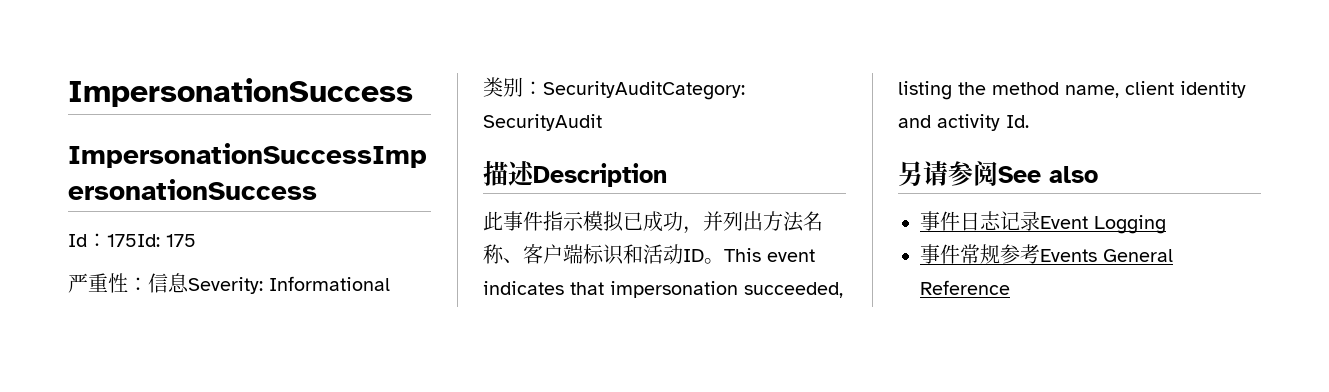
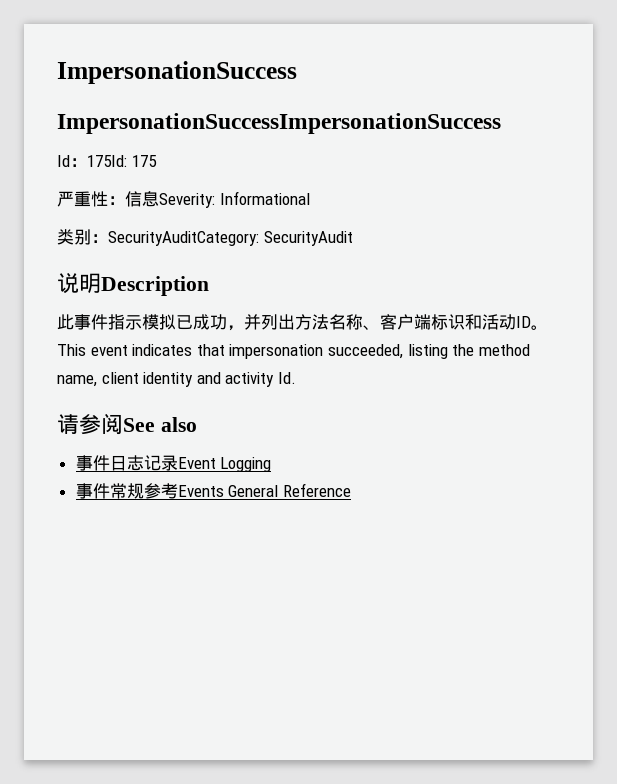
[483,161,535,186] 描述 -> [57,273,101,294] 说明
[898,161,923,186] 另 -> (296, 378) none

